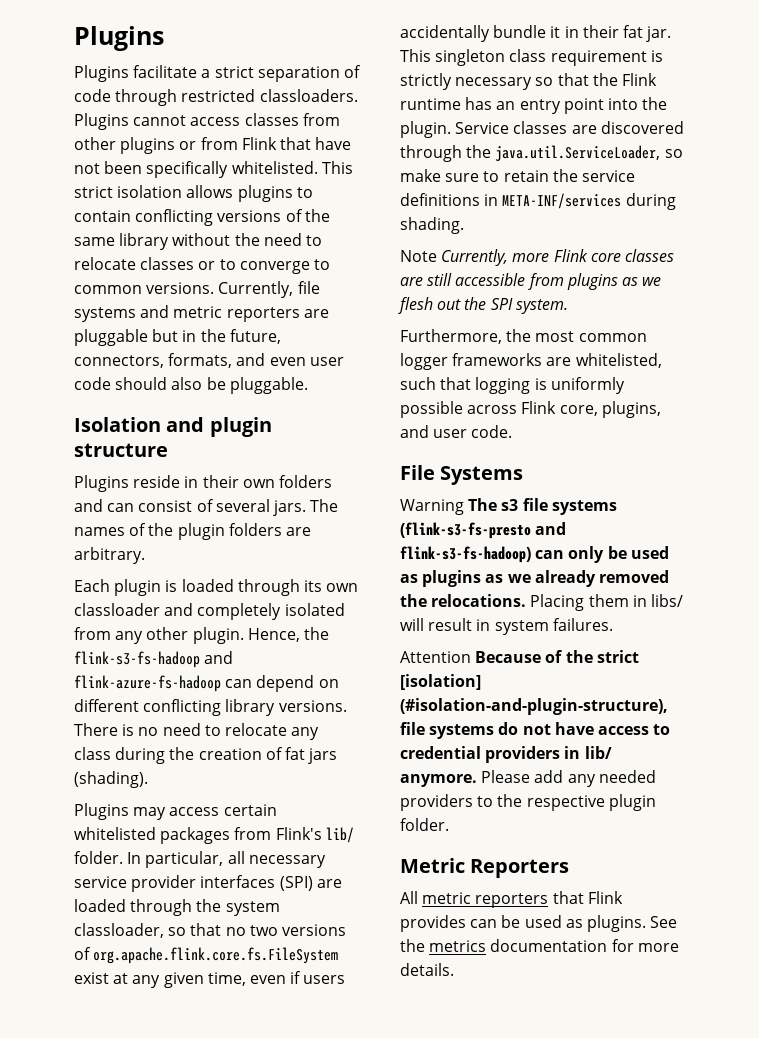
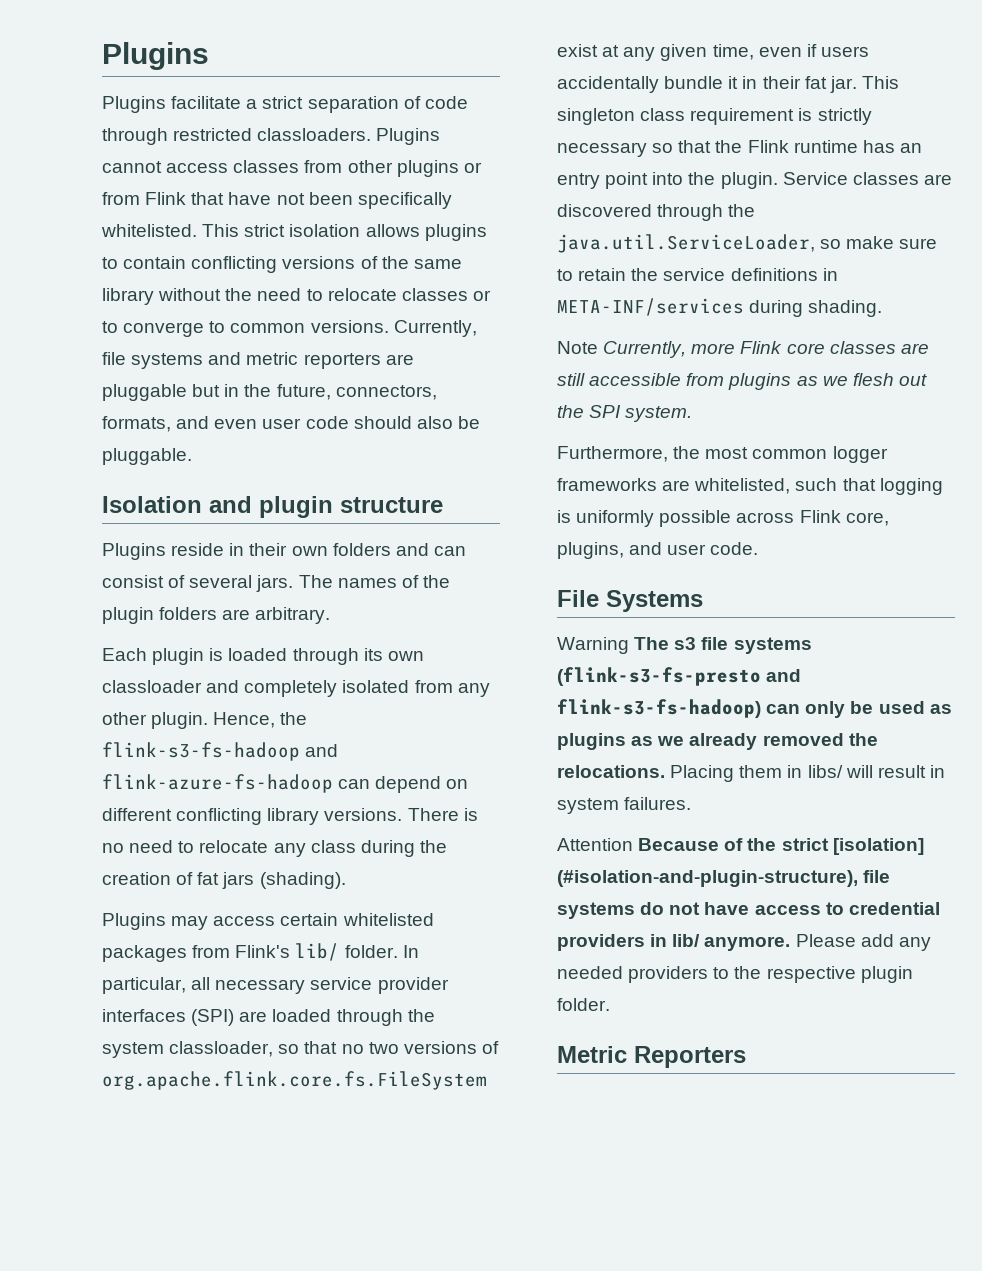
[400,891,623,908] [400,915,678,932] [400,939,679,952] [400,963,454,976] // All metric reporters that Flink provides can be used as plugins. See the metrics documentation for more details. -> (746, 1057) none

